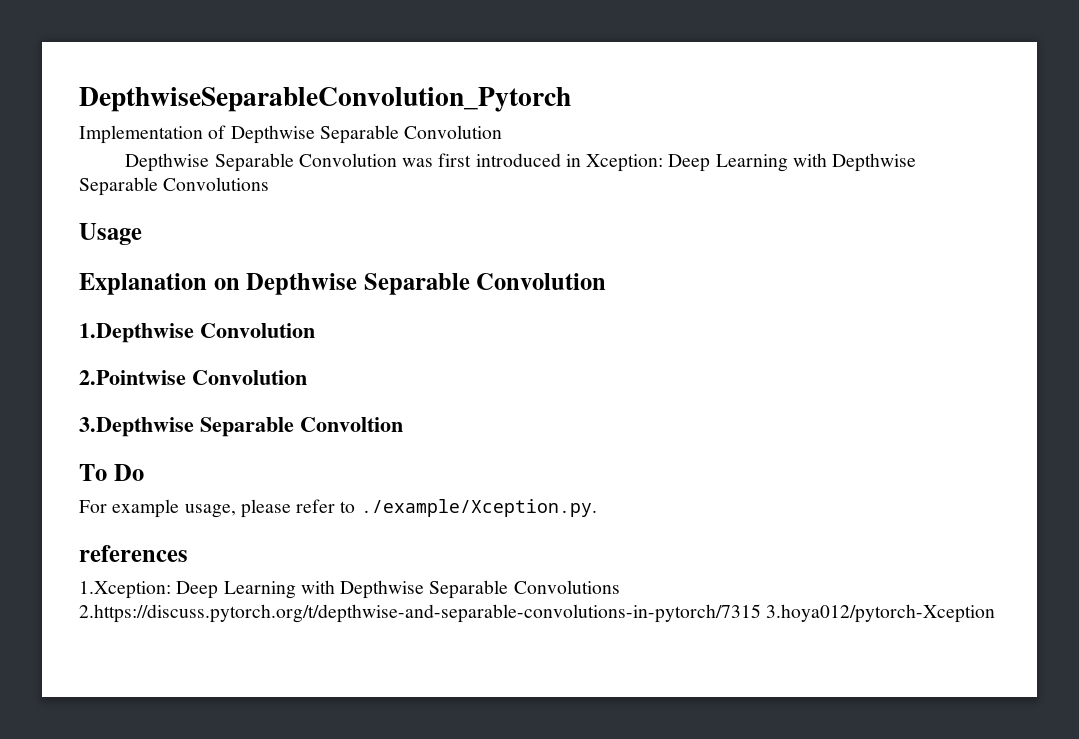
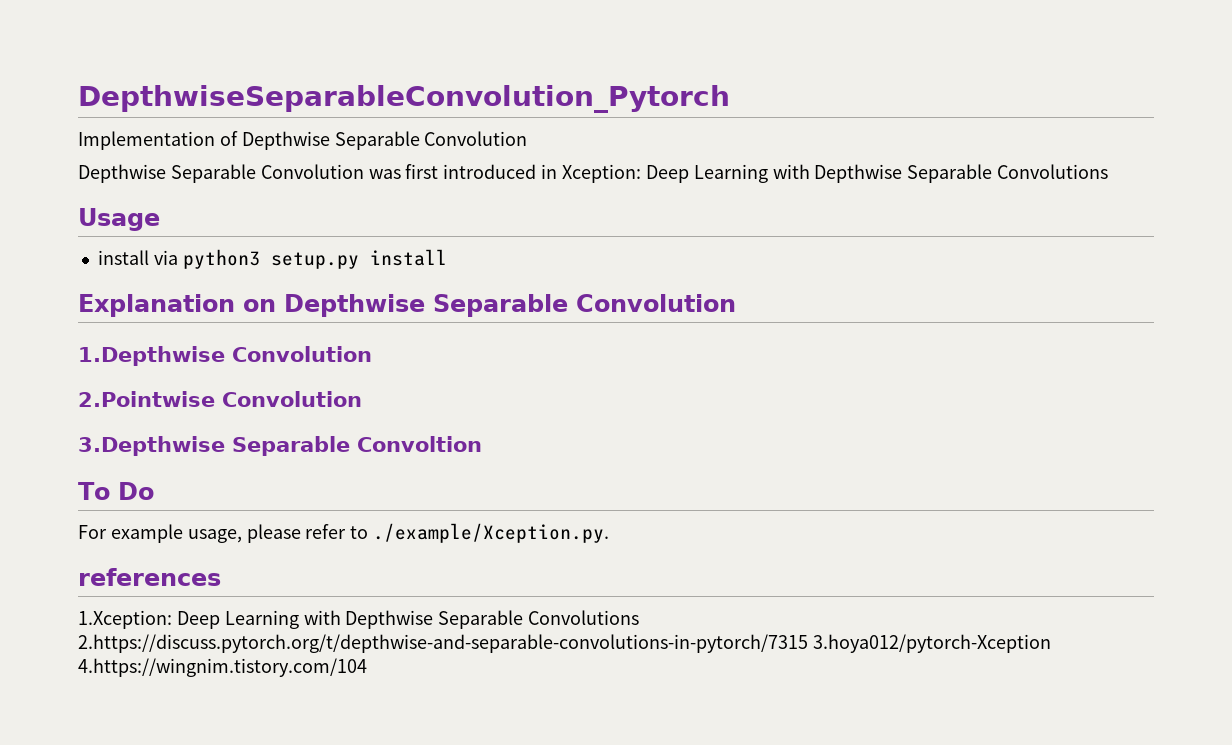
(142, 234) none -> [97,249,447,269] // install via python3 setup.py install
(996, 613) none -> [78,658,367,677] 4.https://wingnim.tistory.com/104

